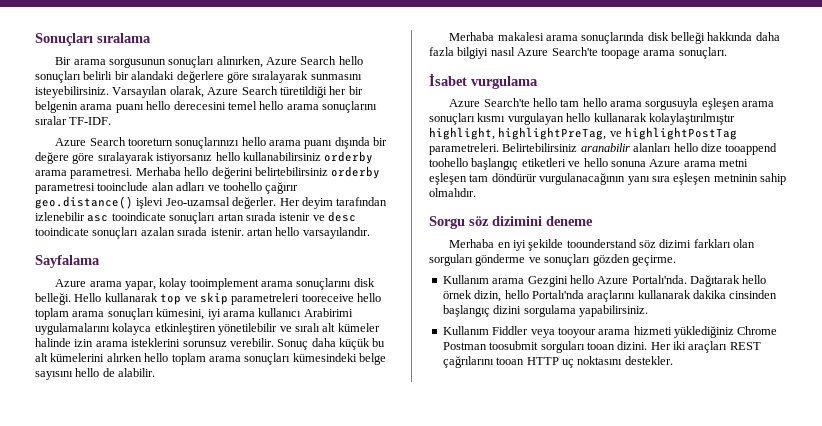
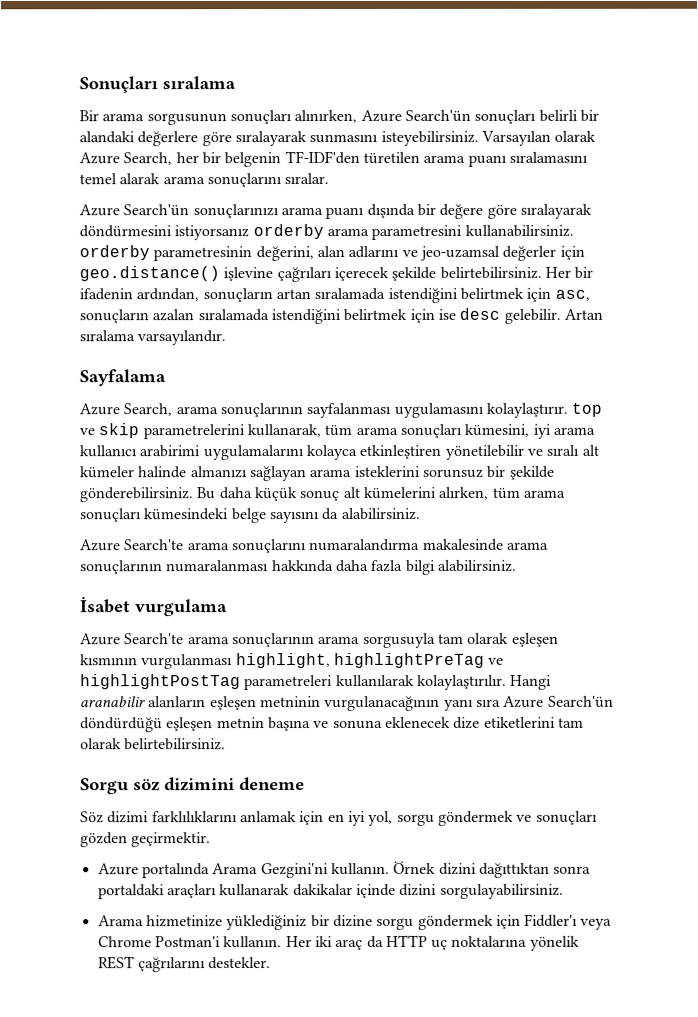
[300,56,363,65] Search hello -> [404,109,471,122] Search'ün
[169,86,363,98] [35,101,377,113] [35,116,112,125] [55,137,266,149] olarak, Azure Search türetildiği her bir belgenin arama puanı hello derecesini temel hello arama sonuçlarını sıralar TF-IDF. // Azure Search tooreturn sonuçlarınızı hello -> [554,130,597,142] [79,150,588,168] [79,173,330,188] [79,204,279,219] olarak Azure Search, her bir belgenin TF-IDF'den türetilen arama puanı sıralamasını temel alarak arama sonuçlarını sıralar. // Azure Search'ün sonuçlarınızı
[156,151,374,164] [35,166,381,179] [35,182,299,194] [35,196,388,209] [35,211,356,224] [35,227,370,239] [35,255,100,268] [55,278,375,290] [35,292,381,305] [35,308,69,320] istiyorsanız hello kullanabilirsiniz orderby arama parametresi. Merhaba hello değerini belirtebilirsiniz orderby parametresi tooinclude alan adları ve toohello çağırır geo.distance() işlevi Jeo-uzamsal değerler. Her deyim tarafından izlenebilir asc tooindicate sonuçları artan sırada istenir ve desc tooindicate sonuçları azalan sırada istenir. artan hello varsayılandır. // Sayfalama // Azure arama yapar, kolay tooimplement arama sonuçlarını disk belleği. Hello kullanarak top ve skip parametreleri tooreceive hello toplam -> [79,224,574,241] [79,245,585,262] [79,266,594,283] [79,287,590,303] [79,307,603,325] [79,330,227,346] [79,369,166,387] [79,402,603,419] [79,423,353,440] döndürmesini istiyorsanız orderby arama parametresini kullanabilirsiniz. orderby parametresinin değerini, alan adlarını ve jeo-uzamsal değerler için geo.distance() işlevine çağrıları içerecek şekilde belirtebilirsiniz. Her bir ifadenin ardından, sonuçların artan sıralamada istendiğini belirtmek için asc, sonuçların azalan sıralamada istendiğini belirtmek için ise desc gelebilir. Artan sıralama varsayılandır. // Sayfalama // Azure Search, arama sonuçlarının sayfalanması uygulamasını kolaylaştırır. top ve skip parametrelerini kullanarak, tüm
[303,308,353,317] Arabirimi -> [139,445,201,458] arabirimi
[74,339,94,347] izin -> [189,466,306,482] almanızı sağlayan
[229,338,309,350] verebilir. Sonuç -> [486,465,554,480] [79,487,216,503] bir şekilde gönderebilirsiniz. Bu
[372,338,386,347] bu -> [299,490,340,502] sonuç
[106,353,206,365] alırken hello toplam -> [438,486,520,500] alırken, tüm
[75,368,156,377] [449,32,780,44] [429,47,727,59] [429,73,538,89] [449,98,775,110] [429,113,735,125] [429,127,738,140] [429,143,778,155] [429,158,748,170] [429,173,786,185] [429,188,476,197] [429,216,593,229] [449,239,756,251] [429,254,676,266] [442,275,767,287] [442,290,778,302] [442,305,648,317] [442,326,778,338] [442,341,761,353] [442,356,623,368] hello de alabilir. // Merhaba makalesi arama sonuçlarında disk belleği hakkında daha fazla bilgiyi nasıl Azure Search'te toopage arama sonuçları. // İsabet vurgulama // Azure Search'te hello tam hello arama sorgusuyla eşleşen arama sonuçları kısmı vurgulayan hello kullanarak kolaylaştırılmıştır highlight, highlightPreTag, ve highlightPostTag parametreleri. Belirtebilirsiniz aranabilir alanları hello dize tooappend toohello başlangıç etiketleri ve hello sonuna Azure arama metni eşleşen tam döndürür vurgulanacağının yanı sıra eşleşen metninin sahip olmalıdır. // Sorgu söz dizimini deneme // Merhaba en iyi şekilde toounderstand söz dizimi farkları olan sorguları gönderme ve sonuçları gözden geçirme. // Kullanım arama Gezgini hello Azure Portalı'nda. Dağıtarak hello örnek dizin, hello Portalı'nda araçlarını kullanarak dakika cinsinden başlangıç dizini sorgulama yapabilirsiniz. // Kullanım Fiddler veya tooyour arama hizmeti yüklediğiniz Chrome Postman toosubmit sorguları tooan dizini. Her iki araçları REST çağrılarını tooan HTTP uç noktasını -> [321,507,421,521] [80,538,549,554] [80,559,517,575] [80,596,228,617] [80,632,559,648] [80,652,505,670] [80,674,553,691] [80,695,614,712] [80,716,584,733] [80,738,227,751] [80,777,305,795] [80,810,598,827] [80,832,212,848] [97,860,592,879] [97,883,564,900] [97,913,613,931] [97,934,580,951] [97,956,206,973] da alabilirsiniz. // Azure Search'te arama sonuçlarını numaralandırma makalesinde arama sonuçlarının numaralanması hakkında daha fazla bilgi alabilirsiniz. // İsabet vurgulama // Azure Search'te arama sonuçlarının arama sorgusuyla tam olarak eşleşen kısmının vurgulanması highlight, highlightPreTag ve highlightPostTag parametreleri kullanılarak kolaylaştırılır. Hangi aranabilir alanların eşleşen metninin vurgulanacağının yanı sıra Azure Search'ün döndürdüğü eşleşen metnin başına ve sonuna eklenecek dize etiketlerini tam olarak belirtebilirsiniz. // Sorgu söz dizimini deneme // Söz dizimi farklılıklarını anlamak için en iyi yol, sorgu göndermek ve sonuçları gözden geçirmektir. // Azure portalında Arama Gezgini'ni kullanın. Örnek dizini dağıttıktan sonra portaldaki araçları kullanarak dakikalar içinde dizini sorgulayabilirsiniz. // Arama hizmetinize yüklediğiniz bir dizine sorgu göndermek için Fiddler'ı veya Chrome Postman'i kullanın. Her iki araç da HTTP uç noktalarına yönelik REST çağrılarını

